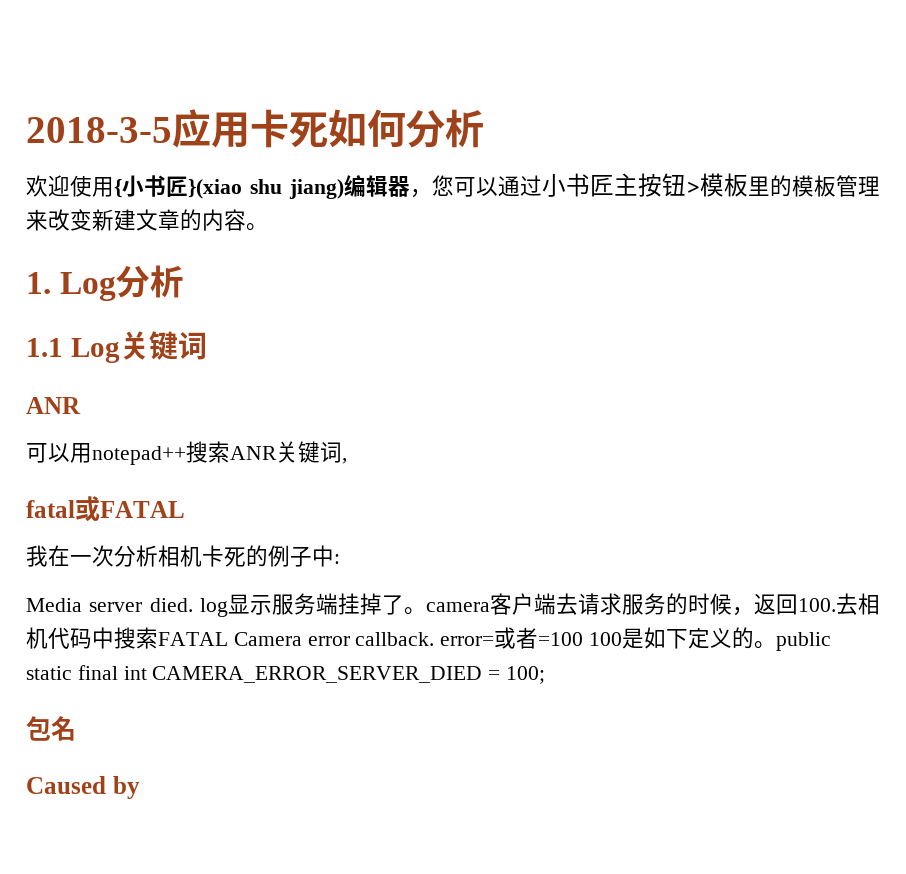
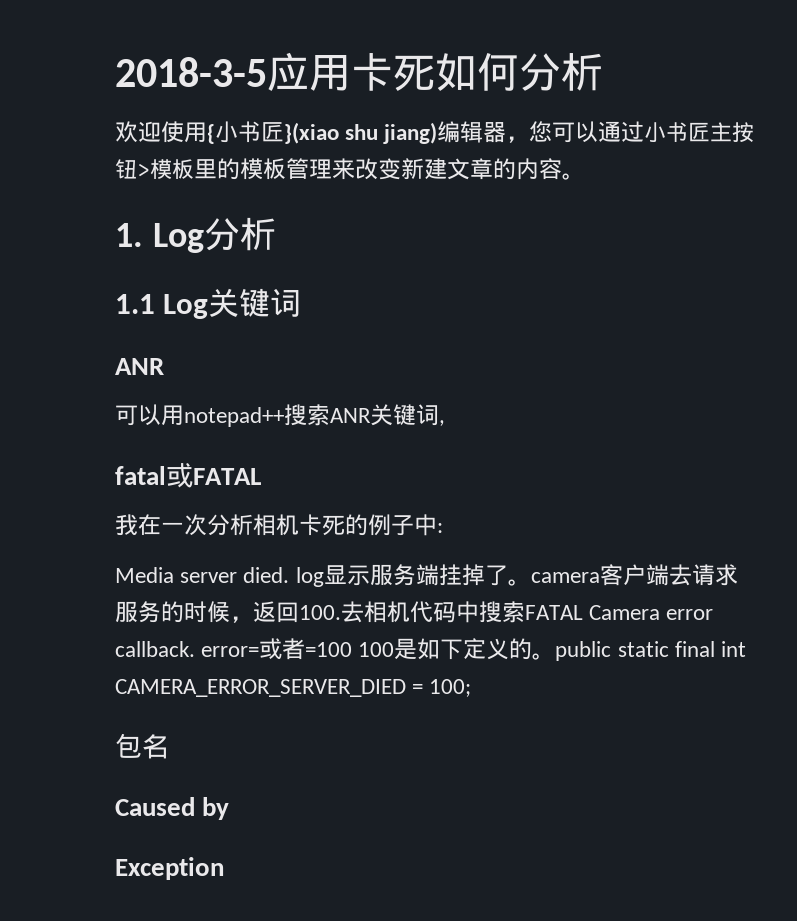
(140, 787) none -> [115,857,224,880] // Exception

